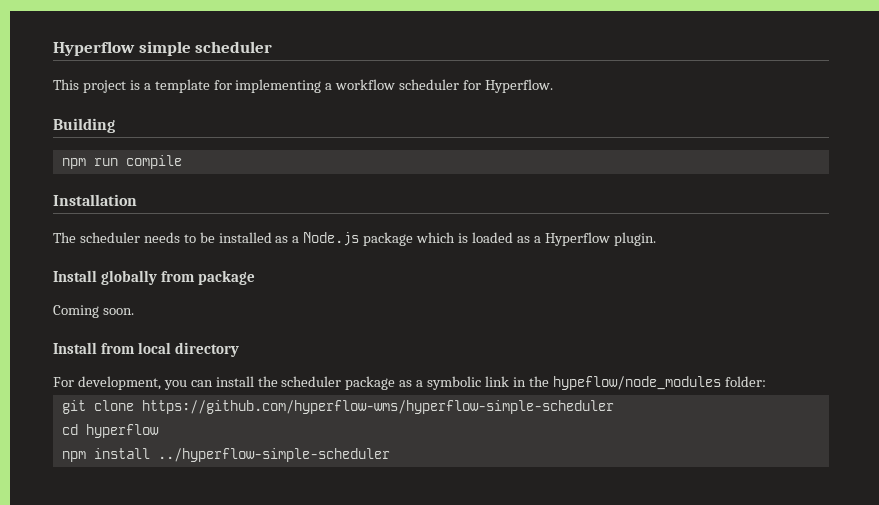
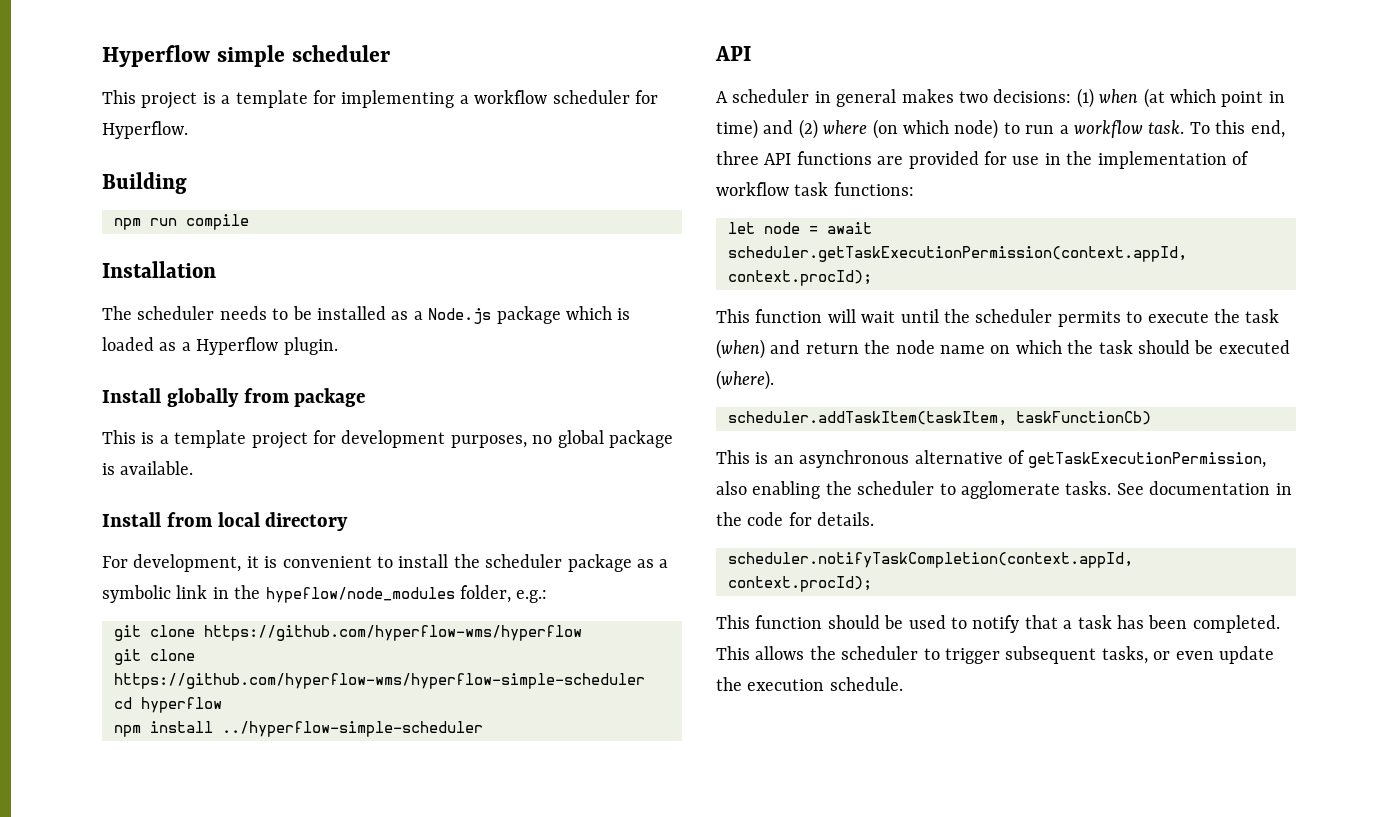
[53,305,134,318] Coming soon. -> [102,430,673,449] [102,461,194,475] This is a template project for development purposes, no global package is available.
[163,380,213,390] you can -> [246,556,393,568] it is convenient to
[724,376,766,387] folder: -> [460,585,548,603] [114,625,582,641] folder, e.g.: // git clone https://github.com/hyperflow-wms/hyperflow
(390, 455) none -> [715,46,751,61] [716,88,1285,108] [716,119,1285,139] [716,151,1249,169] [716,182,914,196] [728,222,872,234] [728,246,1187,262] [728,270,872,286] [716,309,1280,327] [716,339,1290,359] [716,370,774,390] [728,411,1151,426] [716,450,1267,468] [716,481,1292,499] [716,512,875,526] [728,552,1133,568] [728,576,872,592] [716,615,1280,633] [716,646,1274,664] [716,677,903,691] // API // A scheduler in general makes two decisions: (1) when (at which point in time) and (2) where (on which node) to run a workflow task. To this end, three API functions are provided for use in the implementation of workflow task functions: // let node = await scheduler.getTaskExecutionPermission(context.appId, context.procId); // This function will wait until the scheduler permits to execute the task (when) and return the node name on which the task should be executed (where). // scheduler.addTaskItem(taskItem, taskFunctionCb) // This is an asynchronous alternative of getTaskExecutionPermission, also enabling the scheduler to agglomerate tasks. See documentation in the code for details. // scheduler.notifyTaskCompletion(context.appId, context.procId); // This function should be used to notify that a task has been completed. This allows the scheduler to trigger subsequent tasks, or even update the execution schedule.

